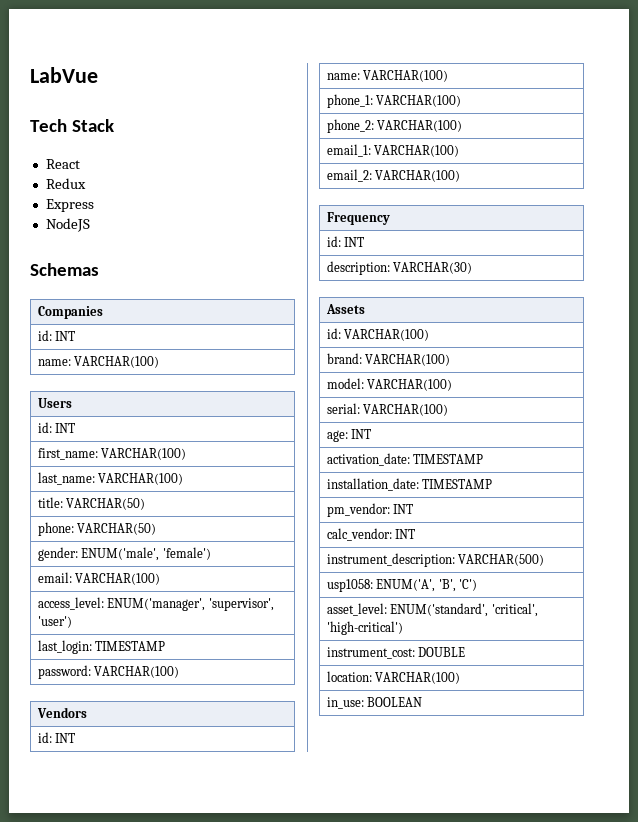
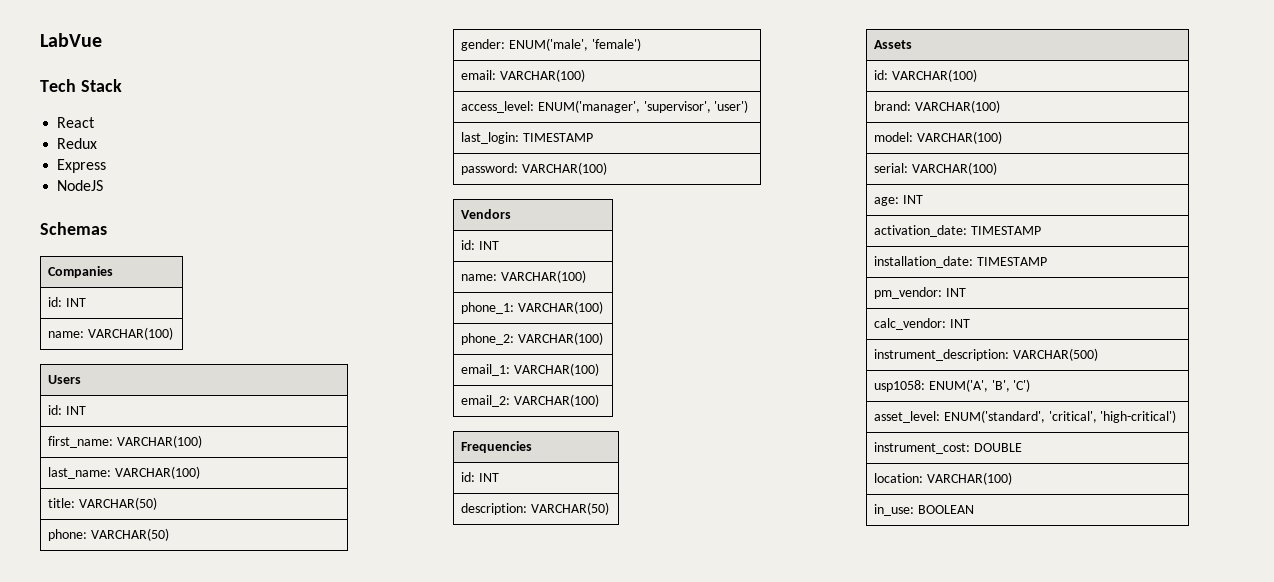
[326,212,390,225] Frequency -> [460,441,532,453] Frequencies
[393,262,473,274] VARCHAR(30) -> [530,502,609,515] VARCHAR(50)

